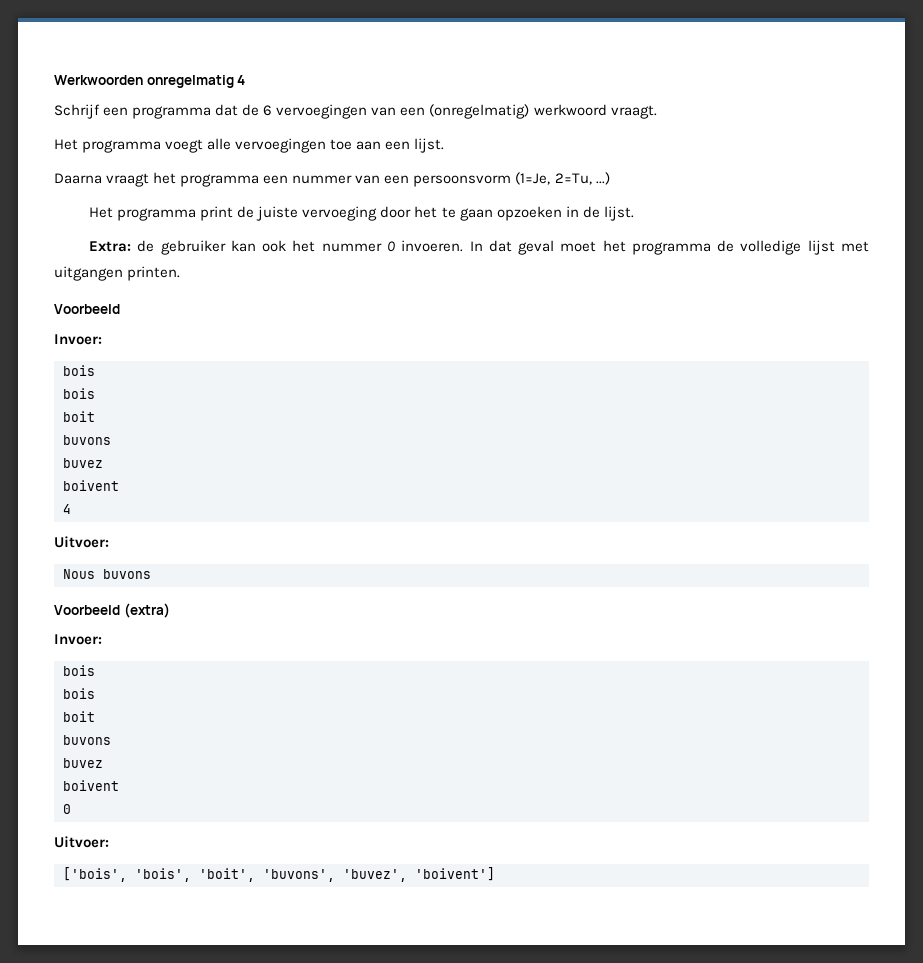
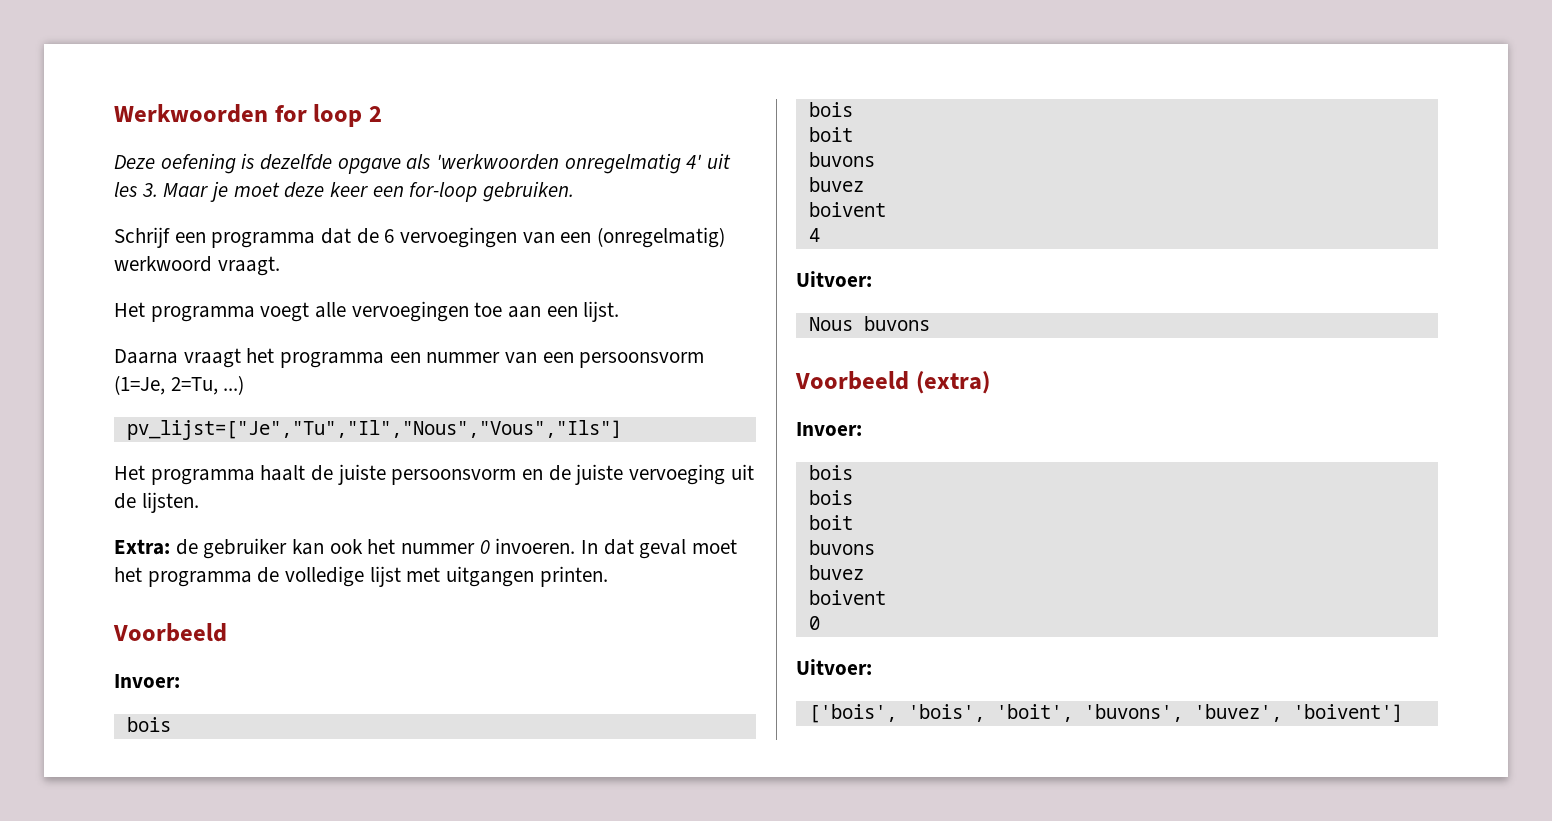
[146,75,246,88] onregelmatig 4 -> [274,104,382,127] [114,153,732,174] [114,181,575,202] for loop 2 // Deze oefening is dezelfde opgave als 'werkwoorden onregelmatig 4' uit les 3. Maar je moet deze keer een for-loop gebruiken.
[89,206,634,221] // Het programma print de juiste vervoeging door het te gaan opzoeken in de lijst. -> [126,420,622,440] [114,464,754,485] [114,492,199,513] // pv_lijst=["Je","Tu","Il","Nous","Vous","Ils"] // Het programma haalt de juiste persoonsvorm en de juiste vervoeging uit de lijsten.

